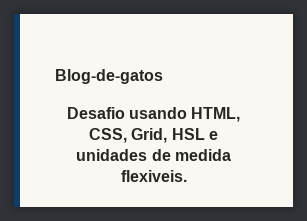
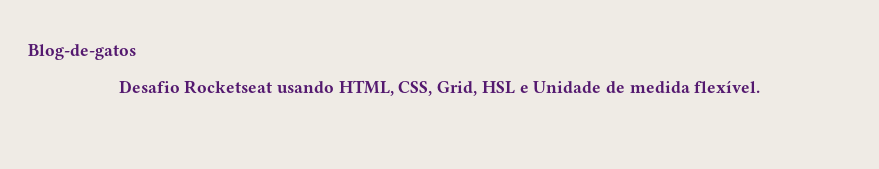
(125, 113) none -> [184,80,273,94] Rocketseat
[76,149,148,161] unidades -> [533,81,602,93] Unidade
[120,170,187,182] flexiveis. -> [694,80,761,93] flexível.

